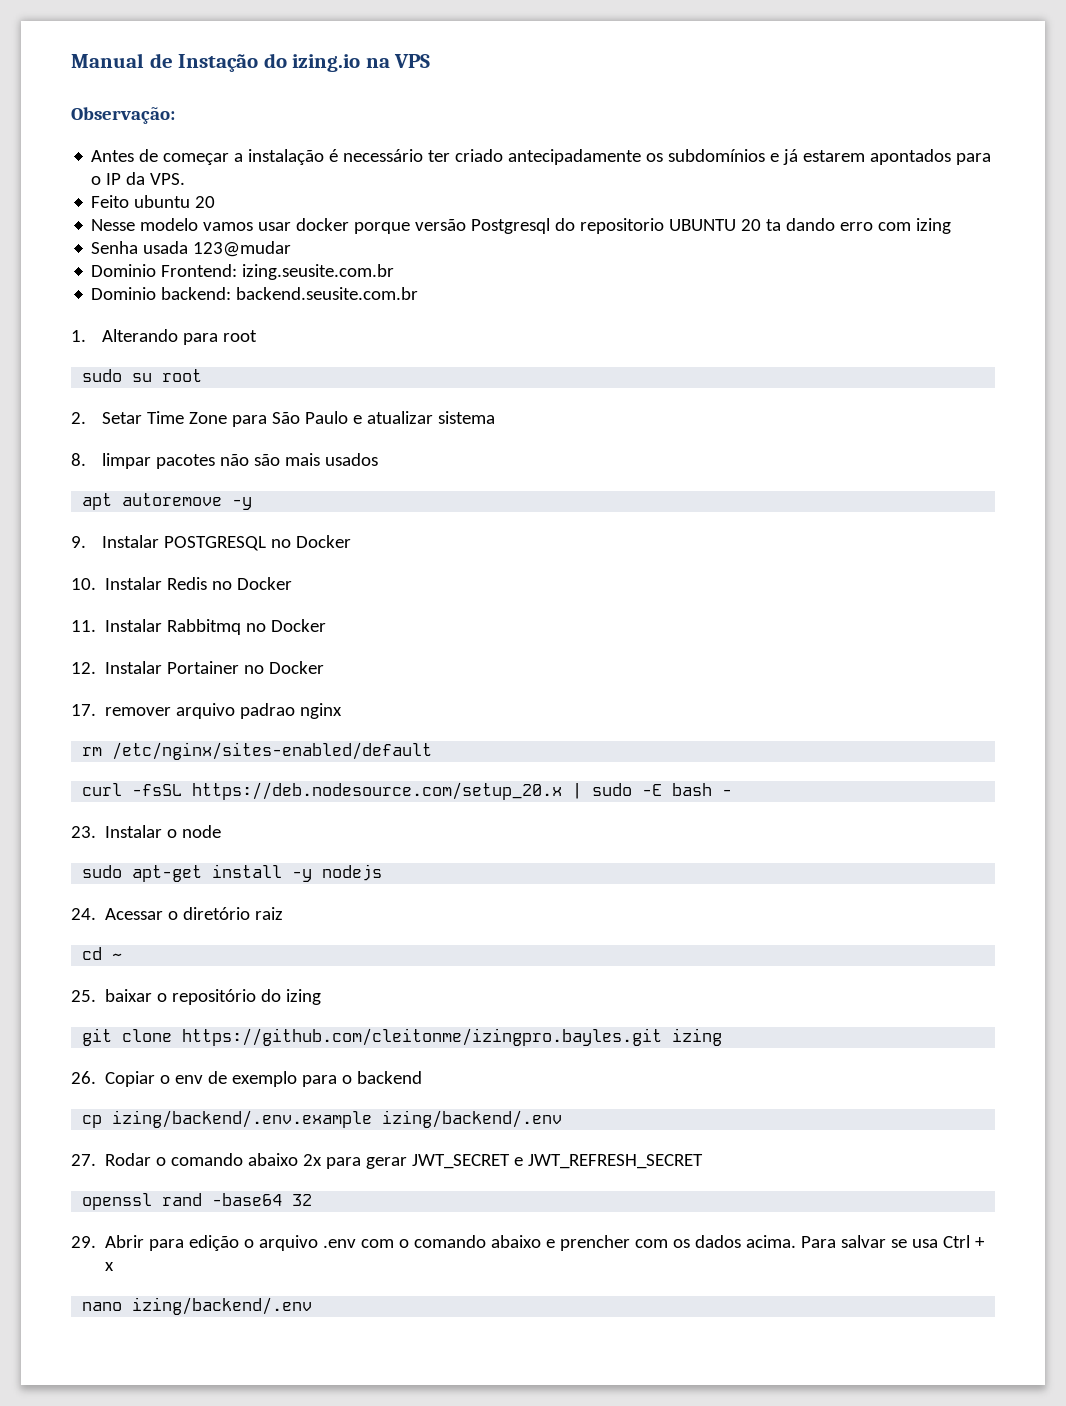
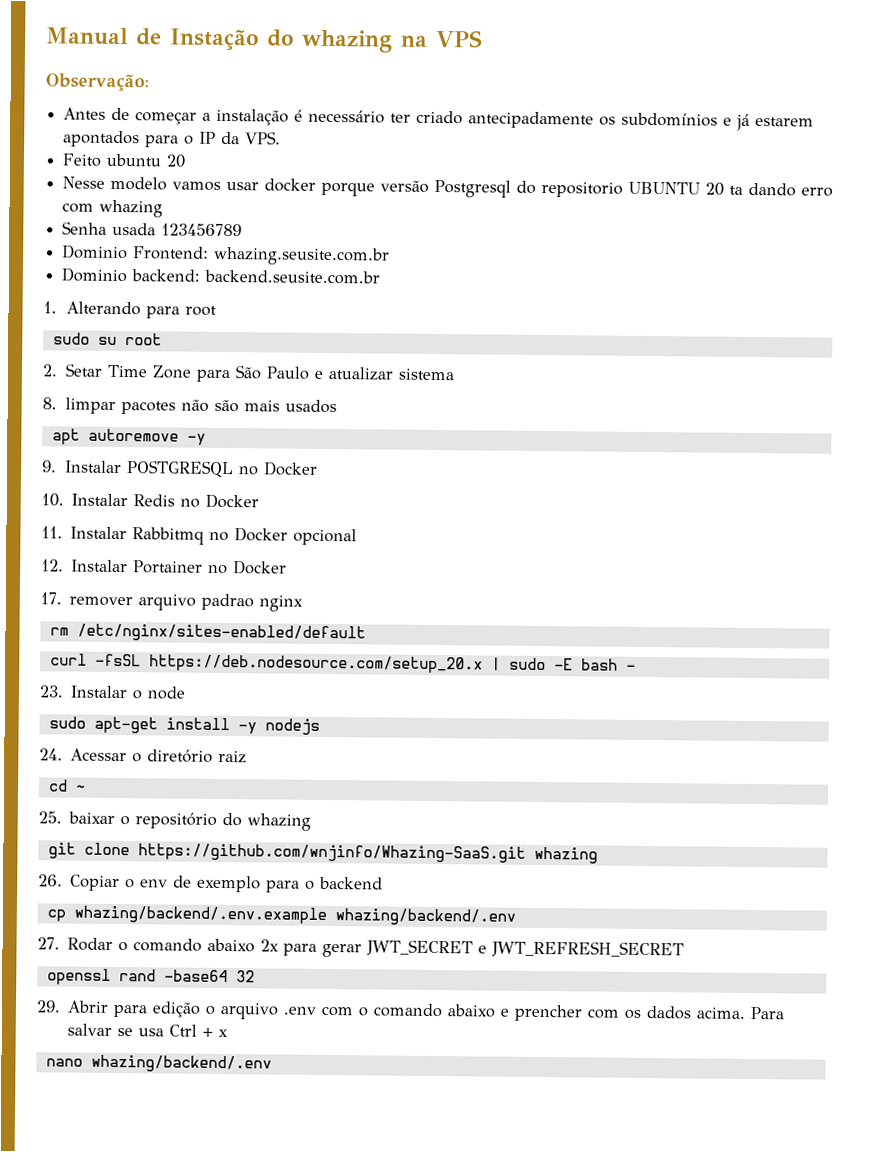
[292,54,361,72] izing.io -> [301,29,393,53] whazing
[916,218,952,234] izing -> [99,199,164,218] whazing
[193,241,292,257] 123@mudar -> [161,223,243,237] 123456789
[242,264,395,280] izing.seusite.com.br -> [213,246,391,266] whazing.seusite.com.br
(327, 625) none -> [293,528,358,546] opcional
[286,989,322,1005] izing -> [247,813,312,831] whazing
[182,1028,723,1046] https://github.com/cleitonme/izingpro.bayles.git izing -> [137,843,598,864] https://github.com/wnjinfo/Whazing-SaaS.git whazing
[112,1110,563,1128] izing/backend/.env.example izing/backend/.env -> [73,905,516,926] whazing/backend/.env.example whazing/backend/.env
[132,1297,313,1315] izing/backend/.env -> [90,1054,272,1073] whazing/backend/.env

